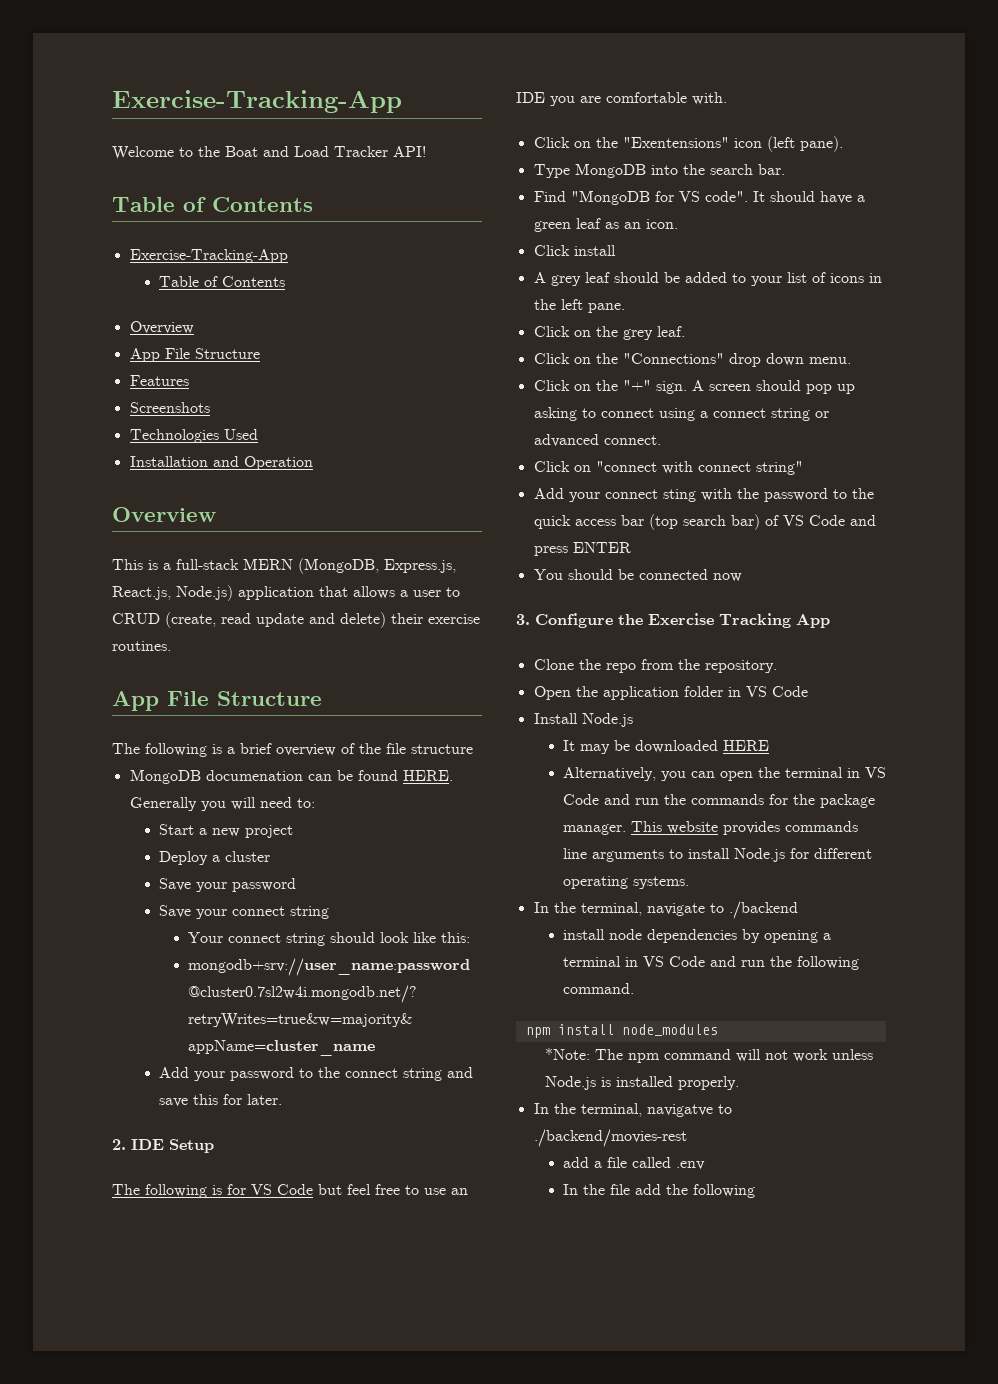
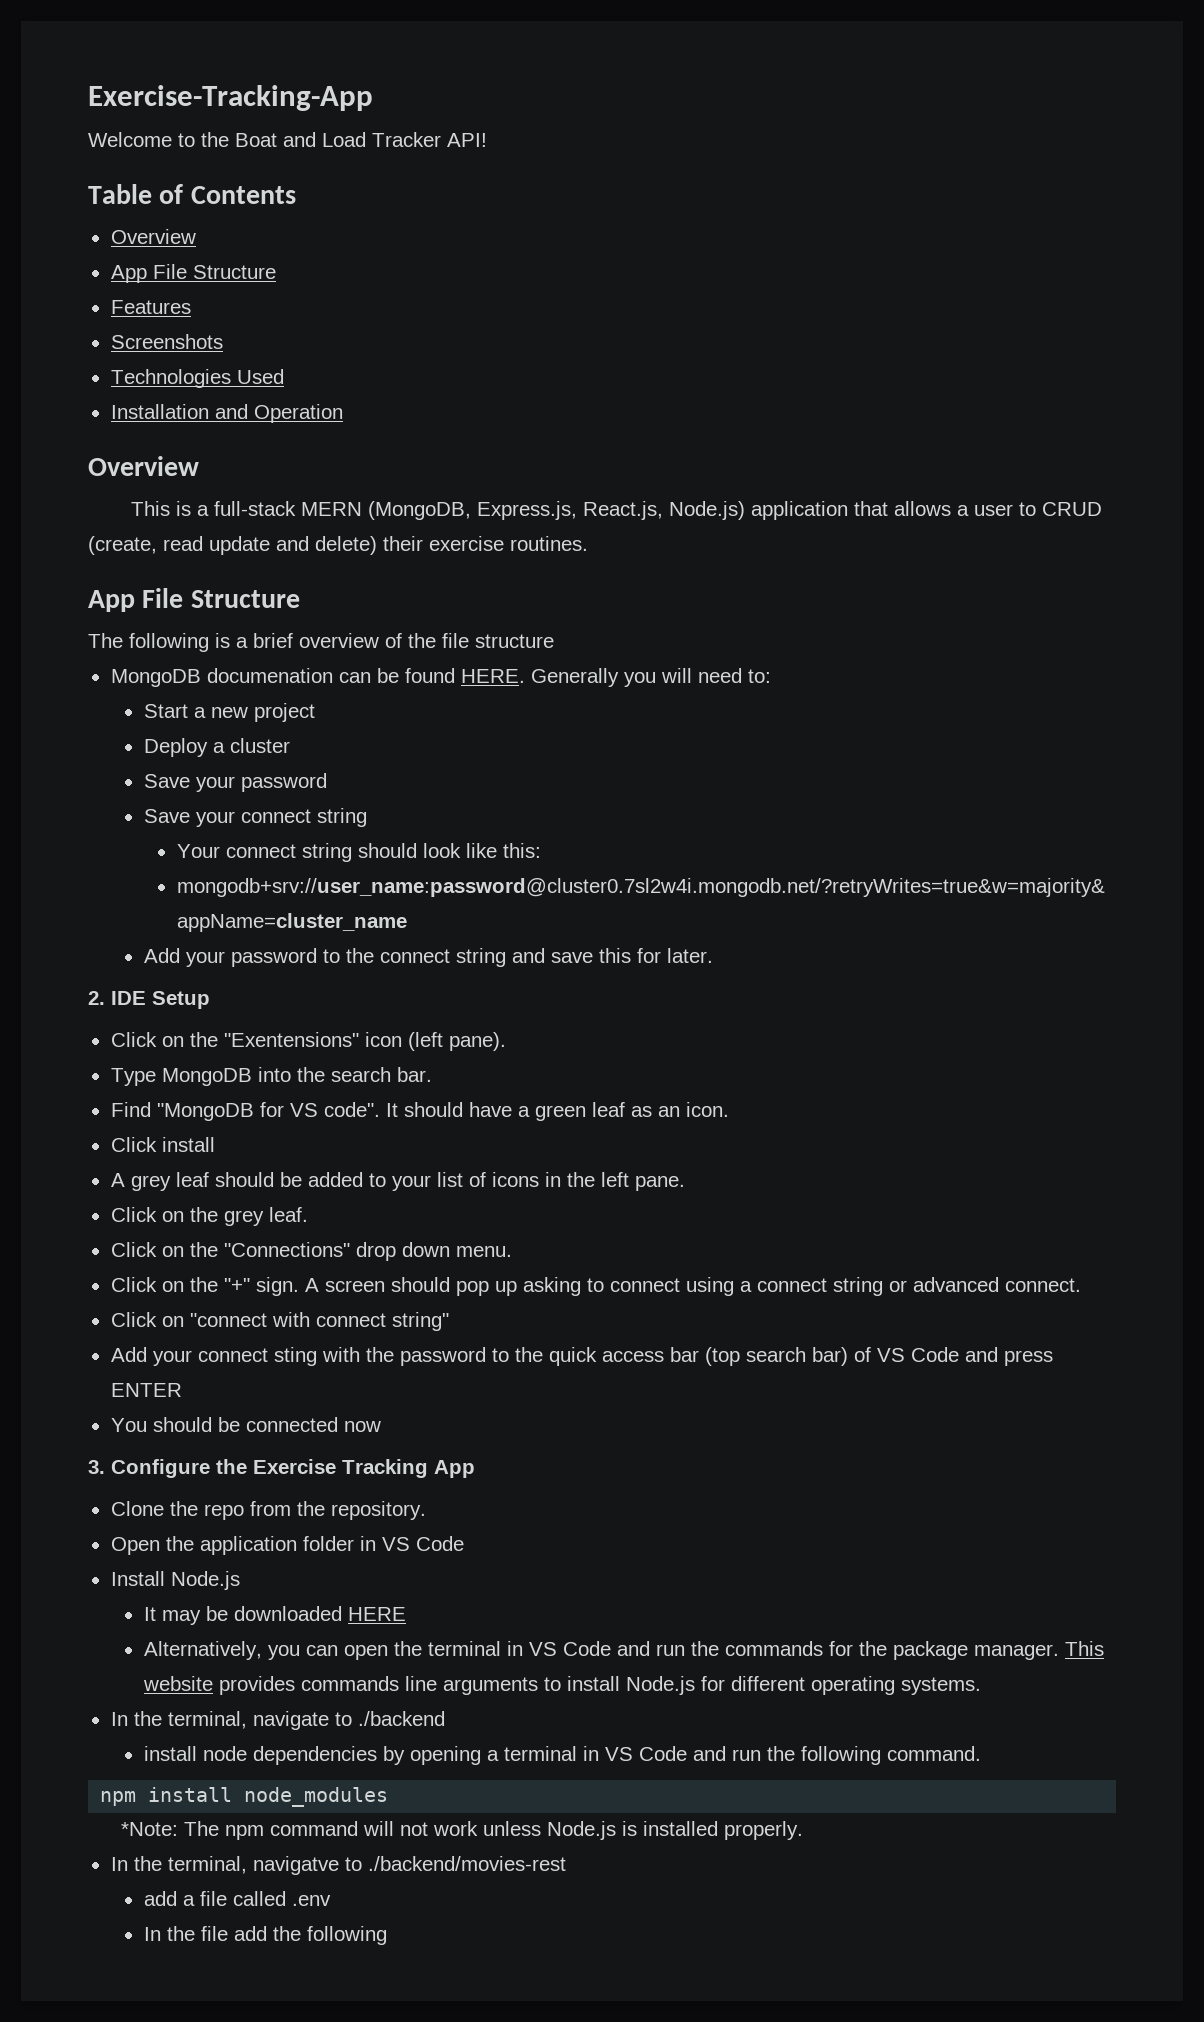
[129,249,288,263] [158,276,285,287] // Exercise-Tracking-App // Table of Contents -> (296, 195) none
[112,1184,468,1198] [516,92,727,106] // The following is for VS Code but feel free to use an IDE you are comfortable with. -> (210, 1000) none

